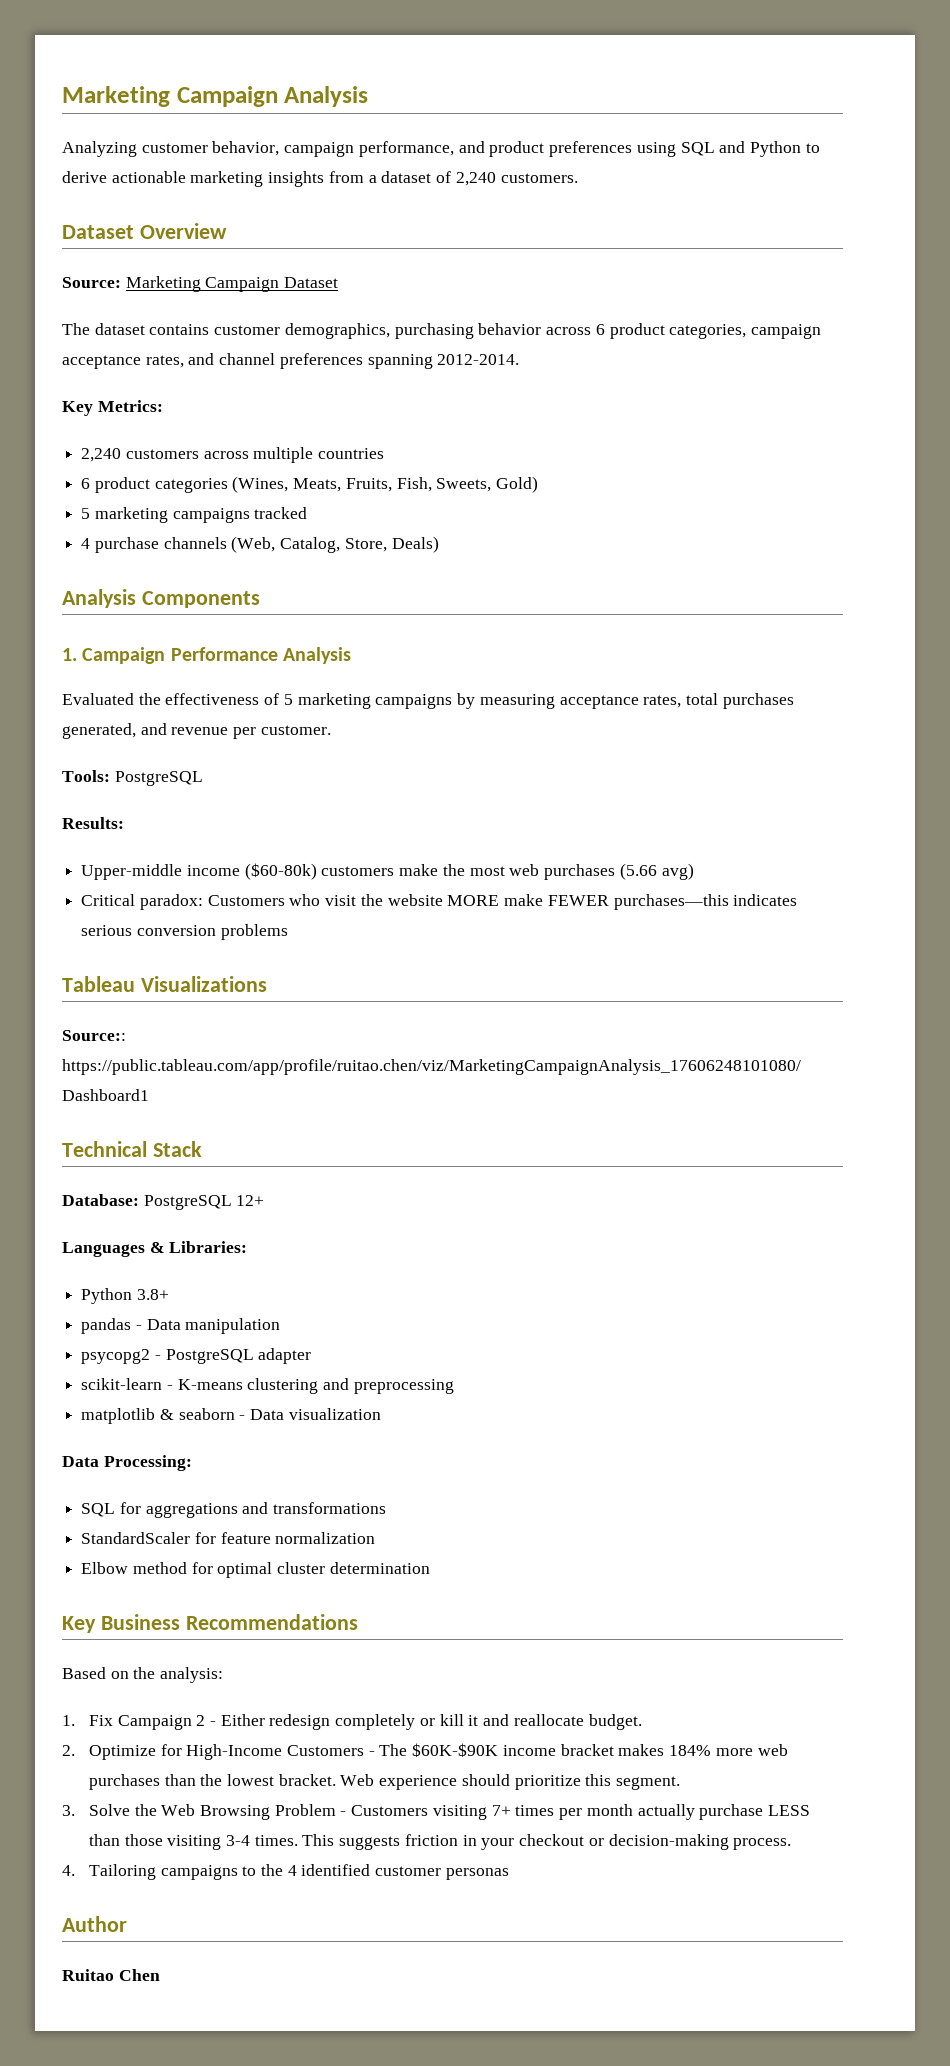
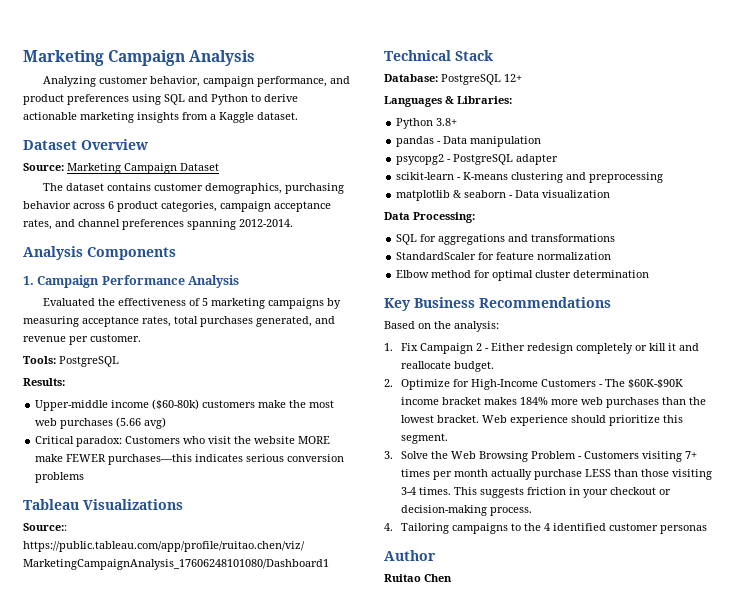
[381,171,578,186] dataset of 2,240 customers. -> [219,112,298,123] Kaggle dataset.
[62,400,163,416] [81,447,385,463] [81,476,539,493] [81,507,308,523] [81,536,439,553] // Key Metrics: // 2,240 customers across multiple countries // 6 product categories (Wines, Meats, Fruits, Fish, Sweets, Gold) // 5 marketing campaigns tracked // 4 purchase channels (Web, Catalog, Store, Deals) -> (293, 223) none

